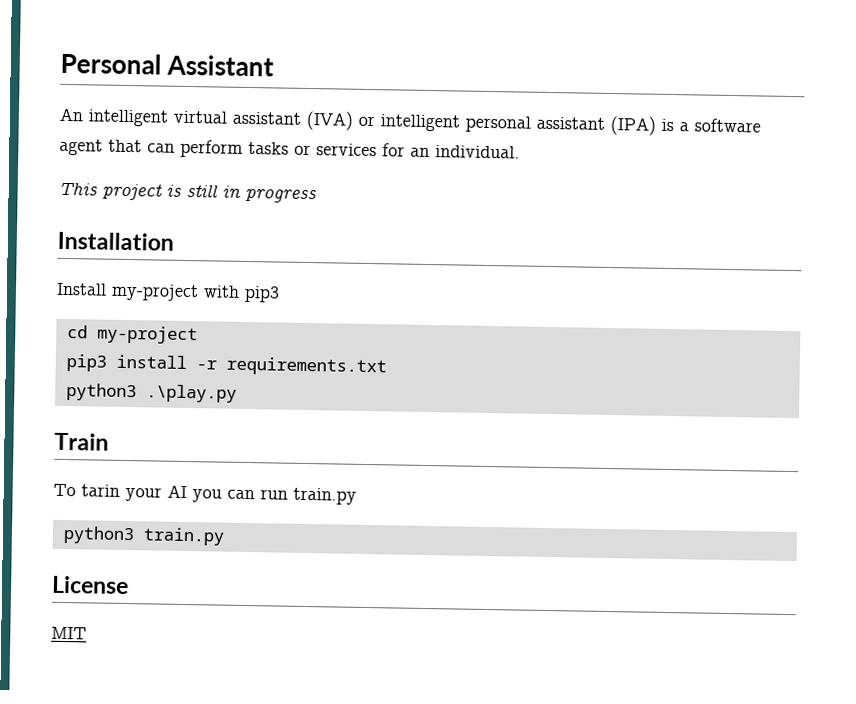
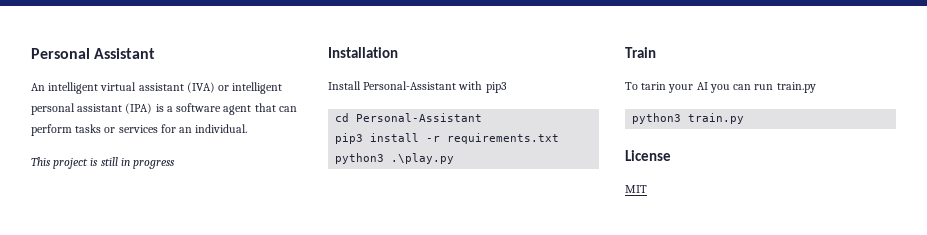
[111,283,199,302] my-project -> [363,81,457,90] Personal-Assistant
[96,325,198,345] my-project -> [356,113,483,122] Personal-Assistant

